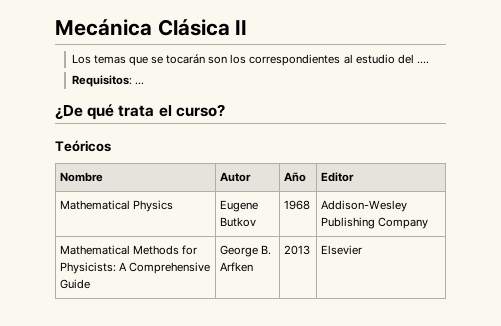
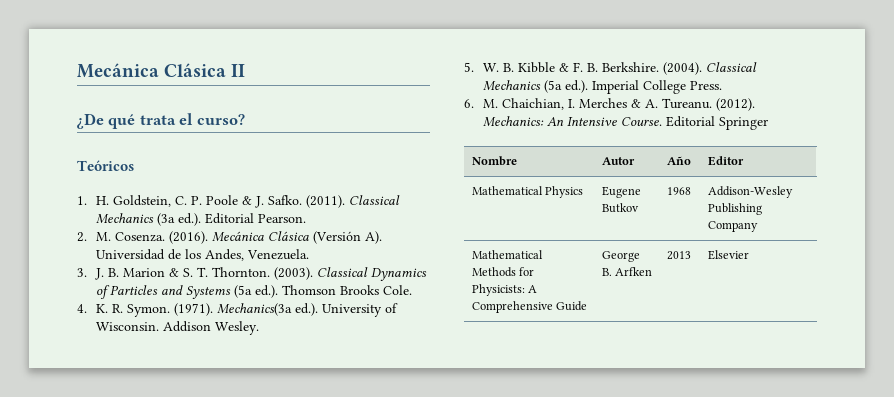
[71,54,429,66] [71,75,144,87] // Los temas que se tocarán son los correspondientes al estudio del .... // Requisitos: ... -> (246, 70) none
(111, 146) none -> [77,195,401,208] [96,213,307,226] [77,231,383,244] [96,249,310,261] [77,267,428,281] [96,285,413,299] [77,303,399,317] [96,321,260,335] [464,62,758,75] [483,80,723,94] [464,98,756,111] [483,116,769,130] // 1. H. Goldstein, C. P. Poole & J. Safko. (2011). Classical Mechanics (3a ed.). Editorial Pearson. // 2. M. Cosenza. (2016). Mecánica Clásica (Versión A). Universidad de los Andes, Venezuela. // 3. J. B. Marion & S. T. Thornton. (2003). Classical Dynamics of Particles and Systems (5a ed.). Thomson Brooks Cole. // 4. K. R. Symon. (1971). Mechanics(3a ed.). University of Wisconsin. Addison Wesley. // 5. W. B. Kibble & F. B. Berkshire. (2004). Classical Mechanics (5a ed.). Imperial College Press. // 6. M. Chaichian, I. Merches & A. Tureanu. (2012). Mechanics: An Intensive Course. Editorial Springer

